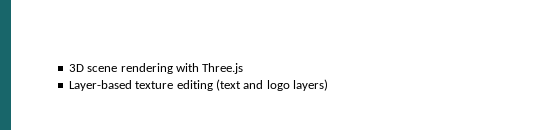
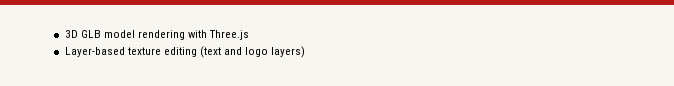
[87,66,118,72] scene -> [80,30,135,38] GLB model

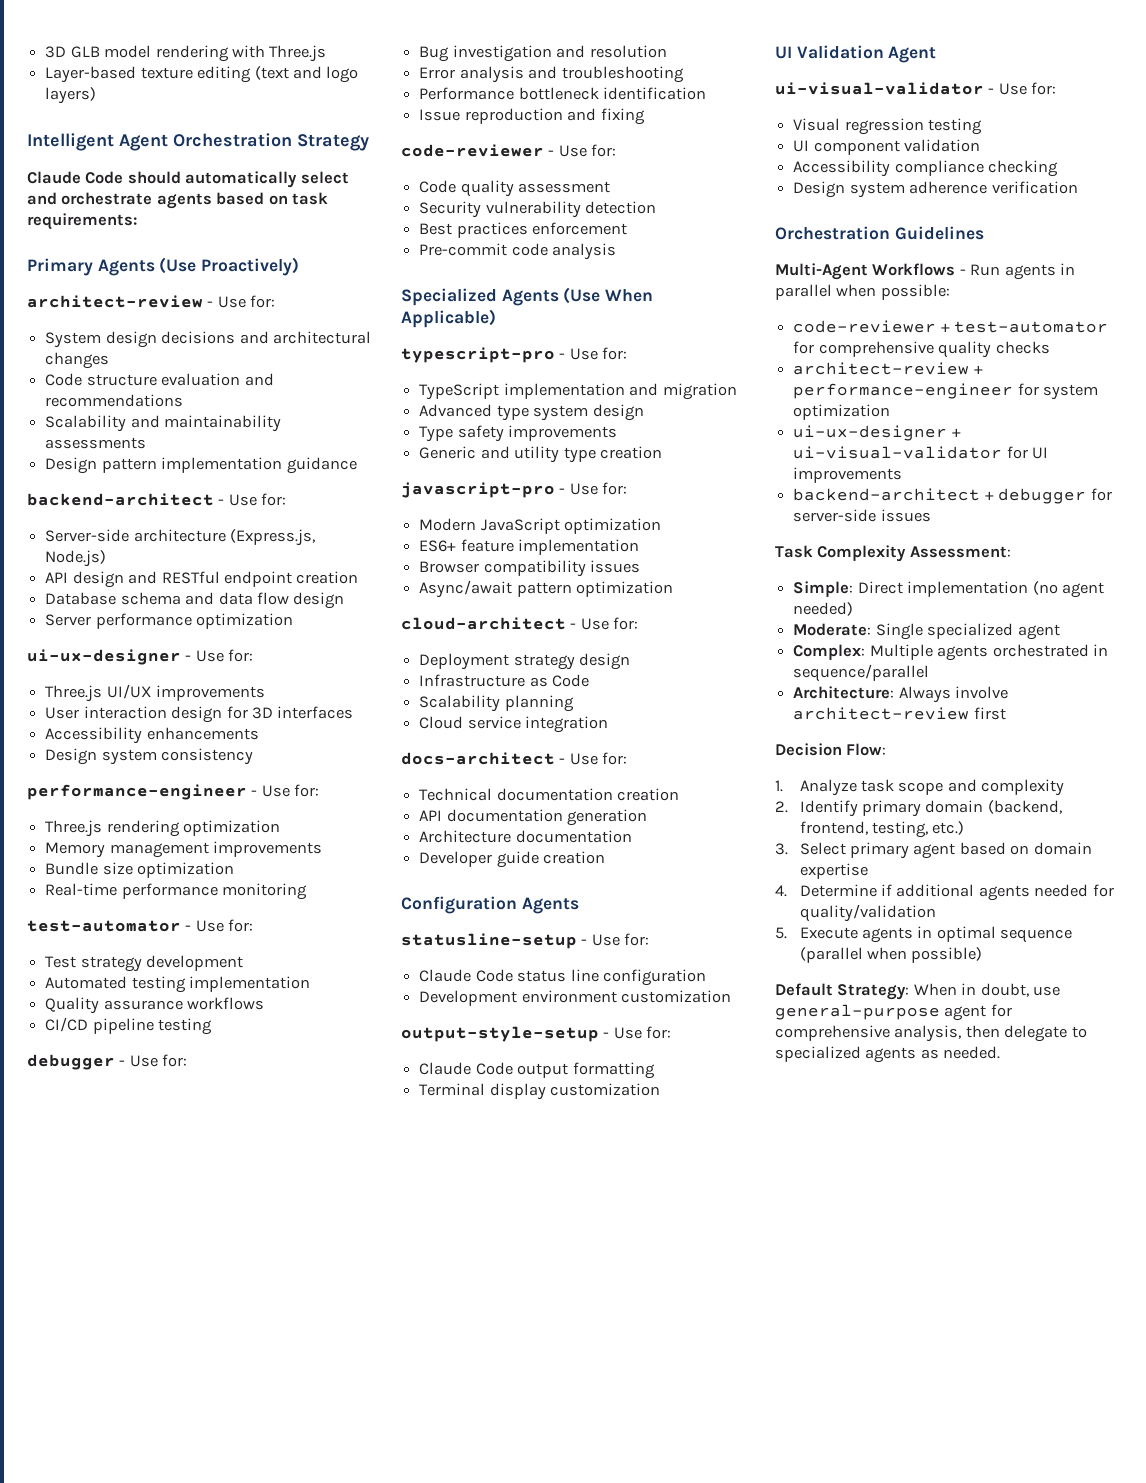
(306, 52) none -> [27,133,369,151] [27,171,349,188] [27,192,329,209] [27,213,137,230] [27,257,300,276] [27,295,276,308] [45,331,371,348] [45,352,110,369] [45,373,274,386] [45,394,184,407] [45,415,282,432] [45,437,147,449] [45,457,357,474] [27,493,287,506] [45,529,316,546] [45,550,107,567] [45,571,359,588] [45,592,345,609] [45,613,294,629] [27,649,254,665] [45,684,266,702] [45,706,354,723] [45,727,259,744] [45,748,254,765] [27,784,320,800] [45,820,281,837] [45,841,323,858] [45,862,235,878] [45,883,308,900] [27,919,254,932] [45,955,244,972] [45,976,311,993] [45,997,265,1014] [45,1017,213,1035] [27,1054,188,1070] [419,45,667,62] [419,66,684,83] [419,87,707,100] [419,108,645,125] [401,144,617,157] [419,180,611,197] [419,201,657,218] [419,222,628,238] [419,243,617,260] [401,287,654,306] [401,309,496,328] [401,347,628,363] [419,383,737,400] [419,404,644,421] [419,425,618,442] [419,446,662,463] [401,482,628,498] [419,518,662,534] [419,539,640,555] [419,560,641,577] [419,580,674,598] [401,617,639,630] [419,653,631,670] [419,674,590,687] [419,695,574,712] [419,716,609,733] [401,752,628,765] [419,788,680,801] [419,809,648,826] [419,830,632,843] [419,851,606,868] [401,896,579,914] [401,933,650,949] [419,969,706,986] [419,990,732,1006] [401,1026,672,1042] [419,1062,655,1079] [419,1083,661,1100] [775,45,937,63] [775,82,1057,95] [793,118,983,135] [793,139,981,155] [793,160,1059,177] [793,181,1078,198] [775,226,984,240] [775,263,1076,280] [775,284,950,300] [793,320,1109,333] [793,341,1050,358] [793,362,983,375] [793,383,1099,400] [793,404,891,420] [793,425,961,441] [793,446,1049,459] [793,467,903,483] [793,488,1112,504] [793,509,931,522] [775,545,1011,562] [793,581,1104,598] [793,602,854,616] [793,623,1060,640] [793,644,1108,661] [793,664,930,682] [793,686,1009,703] [793,707,1006,720] [775,743,887,756] [775,779,1065,796] [775,800,1062,817] [799,821,965,838] [775,842,1092,859] [799,863,868,879] [775,884,1114,901] [799,904,936,922] [775,926,1073,943] [799,947,983,963] [775,983,1061,1000] [775,1004,1012,1021] [775,1025,1087,1042] [775,1046,1001,1063] // Intelligent Agent Orchestration Strategy // Claude Code should automatically select and orchestrate agents based on task requirements: // Primary Agents (Use Proactively) // architect-review - Use for: // System design decisions and architectural changes // Code structure evaluation and recommendations // Scalability and maintainability assessments // Design pattern implementation guidance // backend-architect - Use for: // Server-side architecture (Express.js, Node.js) // API design and RESTful endpoint creation // Database schema and data flow design // Server performance optimization // ui-ux-designer - Use for: // Three.js UI/UX improvements // User interaction design for 3D interfaces // Accessibility enhancements // Design system consistency // performance-engineer - Use for: // Three.js rendering optimization // Memory management improvements // Bundle size optimization // Real-time performance monitoring // test-automator - Use for: // Test strategy development // Automated testing implementation // Quality assurance workflows // CI/CD pipeline testing // debugger - Use for: // Bug investigation and resolution // Error analysis and troubleshooting // Performance bottleneck identification // Issue reproduction and fixing // code-reviewer - Use for: // Code quality assessment // Security vulnerability detection // Best practices enforcement // Pre-commit code analysis // Specialized Agents (Use When Applicable) // typescript-pro - Use for: // TypeScript implementation and migration // Advanced type system design // Type safety improvements // Generic and utility type creation // javascript-pro - Use for: // Modern JavaScript optimization // ES6+ feature implementation // Browser compatibility issues // Async/await pattern optimization // cloud-architect - Use for: // Deployment strategy design // Infrastructure as Code // Scalability planning // Cloud service integration // docs-architect - Use for: // Technical documentation creation // API documentation generation // Architecture documentation // Developer guide creation // Configuration Agents // statusline-setup - Use for: // Claude Code status line configuration // Development environment customization // output-style-setup - Use for: // Claude Code output formatting // Terminal display customization // UI Validation Agent // ui-visual-validator - Use for: // Visual regression testing // UI component validation // Accessibility compliance checking // Design system adherence verification // Orchestration Guidelines // Multi-Agent Workflows - Run agents in parallel when possible: // code-reviewer + test-automator for comprehensive quality checks // architect-review + performance-engineer for system optimization // ui-ux-designer + ui-visual-validator for UI improvements // backend-architect + debugger for server-side issues // Task Complexity Assessment: // Simple: Direct implementation (no agent needed) // Moderate: Single specialized agent // Complex: Multiple agents orchestrated in sequence/parallel // Architecture: Always involve architect-review first // Decision Flow: // 1. Analyze task scope and complexity // 2. Identify primary domain (backend, frontend, testing, etc.) // 3. Select primary agent based on domain expertise // 4. Determine if additional agents needed for quality/validation // 5. Execute agents in optimal sequence (parallel when possible) // Default Strategy: When in doubt, use general-purpose agent for comprehensive analysis, then delegate to specialized agents as needed.

